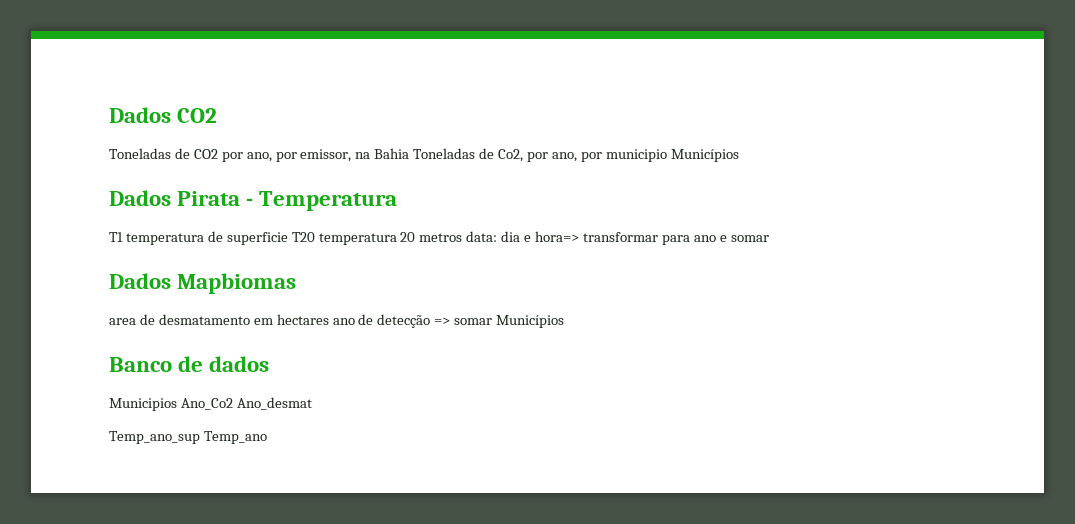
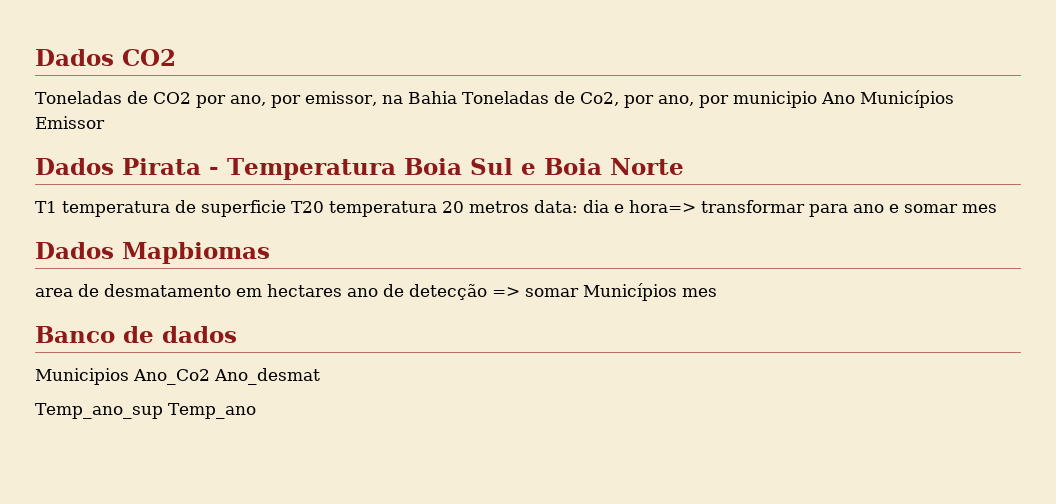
[670,149,739,162] Municípios -> [820,90,954,108] [35,116,105,129] Ano Municípios Emissor
(398, 201) none -> [403,158,684,175] Boia Sul e Boia Norte
(769, 238) none -> [962,204,997,213] mes
(565, 321) none -> [682,288,717,297] mes

